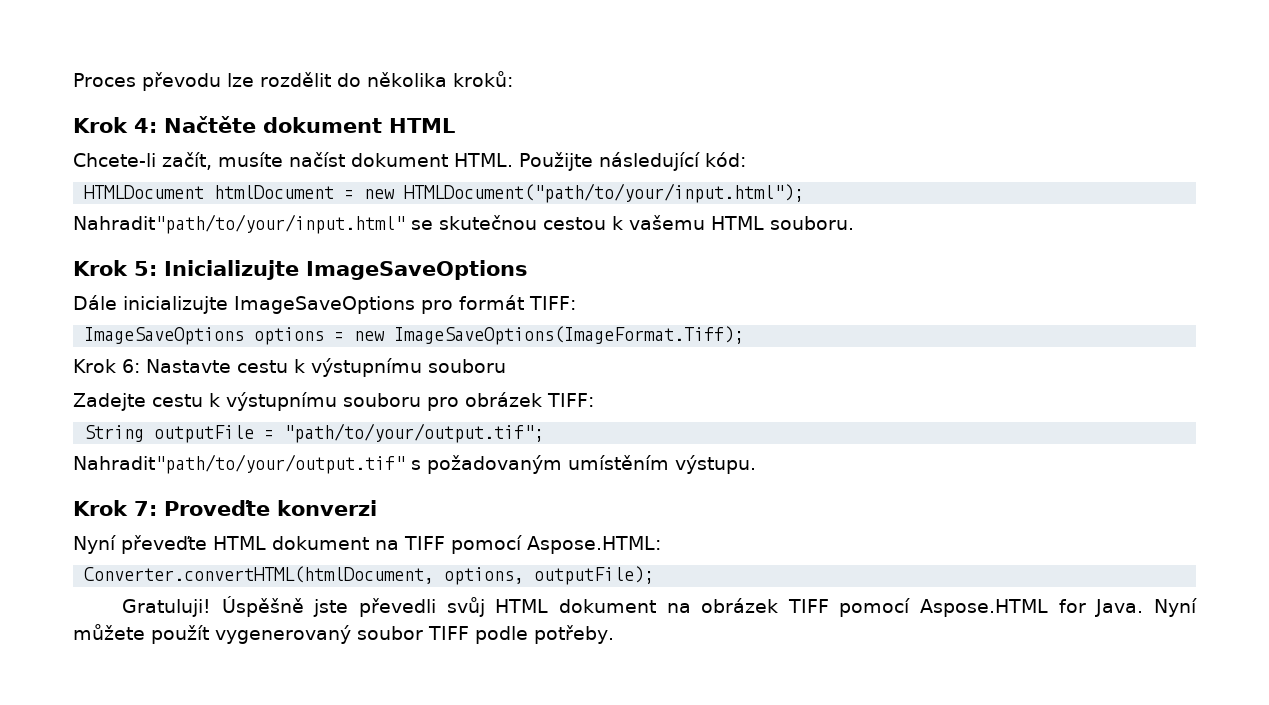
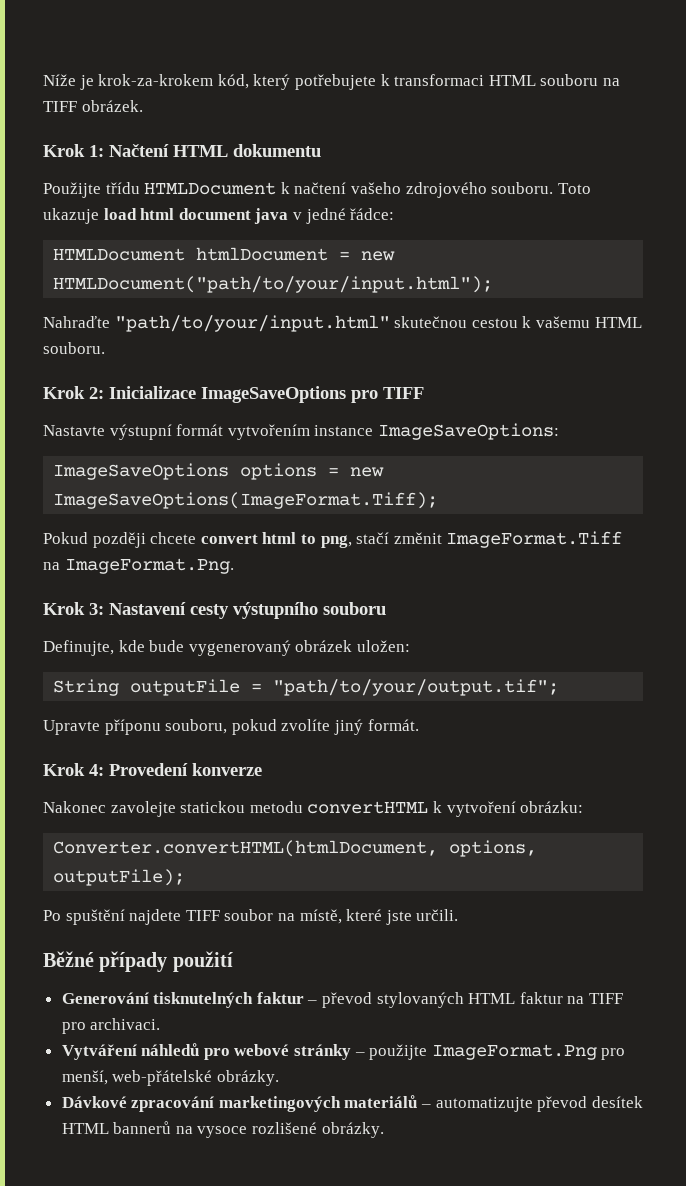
[73,71,513,91] [73,116,455,133] [73,152,746,171] Proces převodu lze rozdělit do několika kroků: // Krok 4: Načtěte dokument HTML // Chcete-li začít, musíte načíst dokument HTML. Použijte následující kód: -> [43,74,620,90] [43,100,143,112] [43,144,321,157] [43,182,591,198] [43,208,395,224] Níže je krok‑za‑krokem kód, který potřebujete k transformaci HTML souboru na TIFF obrázek. // Krok 1: Načtení HTML dokumentu // Použijte třídu HTMLDocument k načtení vašeho zdrojového souboru. Toto ukazuje load html document java v jedné řádce:
[73,214,433,234] Nahradit"path/to/your/input.html" se -> [43,315,390,332] Nahraďte "path/to/your/input.html"
[134,260,528,280] [73,295,576,314] 5: Inicializujte ImageSaveOptions // Dále inicializujte ImageSaveOptions pro formát TIFF: -> [89,386,424,403] [43,423,559,440] 2: Inicializace ImageSaveOptions pro TIFF // Nastavte výstupní formát vytvořením instance ImageSaveOptions:
[73,358,506,377] [73,392,594,411] [84,423,545,443] [73,454,756,474] [73,500,377,516] [73,535,661,554] [84,566,655,585] [122,596,1197,617] [73,624,614,644] Krok 6: Nastavte cestu k výstupnímu souboru // Zadejte cestu k výstupnímu souboru pro obrázek TIFF: // String outputFile = "path/to/your/output.tif"; // Nahradit"path/to/your/output.tif" s požadovaným umístěním výstupu. // Krok 7: Proveďte konverzi // Nyní převeďte HTML dokument na TIFF pomocí Aspose.HTML: // Converter.convertHTML(htmlDocument, options, outputFile); // Gratuluji! Úspěšně jste převedli svůj HTML dokument na obrázek TIFF pomocí Aspose.HTML for Java. Nyní můžete použít vygenerovaný soubor TIFF podle potřeby. -> [43,531,623,548] [43,558,234,574] [43,602,386,619] [43,640,410,656] [53,679,560,696] [43,719,419,735] [43,763,262,776] [43,801,584,817] [53,840,538,857] [53,869,186,886] [43,909,459,925] [43,951,233,972] [61,992,624,1008] [61,1018,161,1034] [61,1043,626,1060] [61,1070,279,1086] [61,1095,643,1112] [61,1121,384,1138] Pokud později chcete convert html to png, stačí změnit ImageFormat.Tiff na ImageFormat.Png. // Krok 3: Nastavení cesty výstupního souboru // Definujte, kde bude vygenerovaný obrázek uložen: // String outputFile = "path/to/your/output.tif"; // Upravte příponu souboru, pokud zvolíte jiný formát. // Krok 4: Provedení konverze // Nakonec zavolejte statickou metodu convertHTML k vytvoření obrázku: // Converter.convertHTML(htmlDocument, options, outputFile); // Po spuštění najdete TIFF soubor na místě, které jste určili. // Běžné případy použití // Generování tisknutelných faktur – převod stylovaných HTML faktur na TIFF pro archivaci. // Vytváření náhledů pro webové stránky – použijte ImageFormat.Png pro menší, web‑přátelské obrázky. // Dávkové zpracování marketingových materiálů – automatizujte převod desítek HTML bannerů na vysoce rozlišené obrázky.

